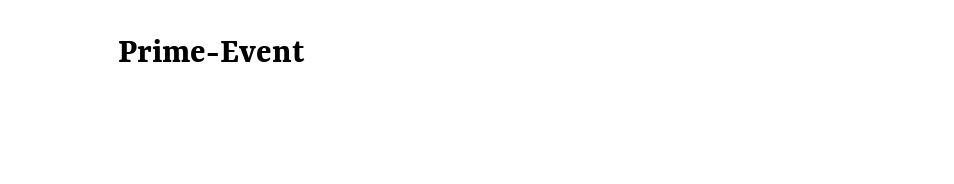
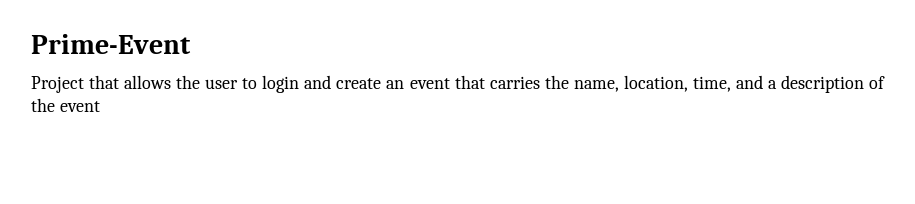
(305, 50) none -> [31,75,885,93] [31,98,100,112] // Project that allows the user to login and create an event that carries the name, location, time, and a description of the event

